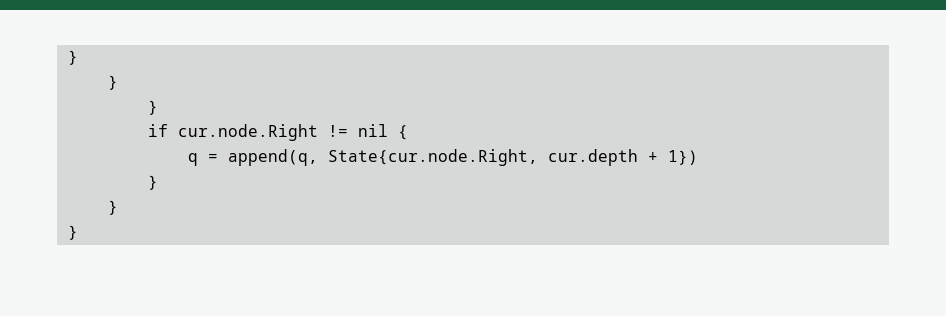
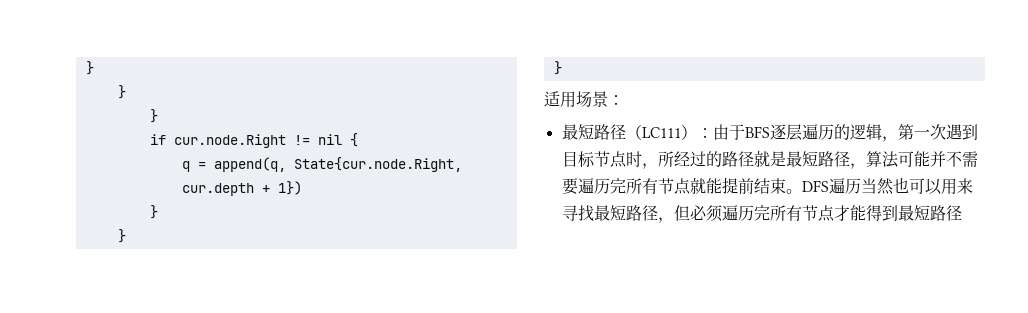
(78, 232) none -> [544,91,624,108] [561,124,978,142] [561,151,978,169] [561,177,973,195] [561,205,962,223] // 适用场景： // 最短路径（LC111）：由于BFS逐层遍历的逻辑，第一次遇到目标节点时，所经过的路径就是最短路径，算法可能并不需要遍历完所有节点就能提前结束。DFS遍历当然也可以用来寻找最短路径，但必须遍历完所有节点才能得到最短路径

